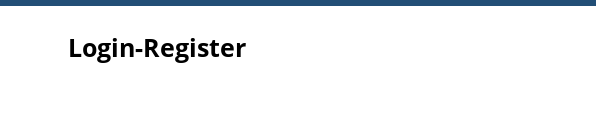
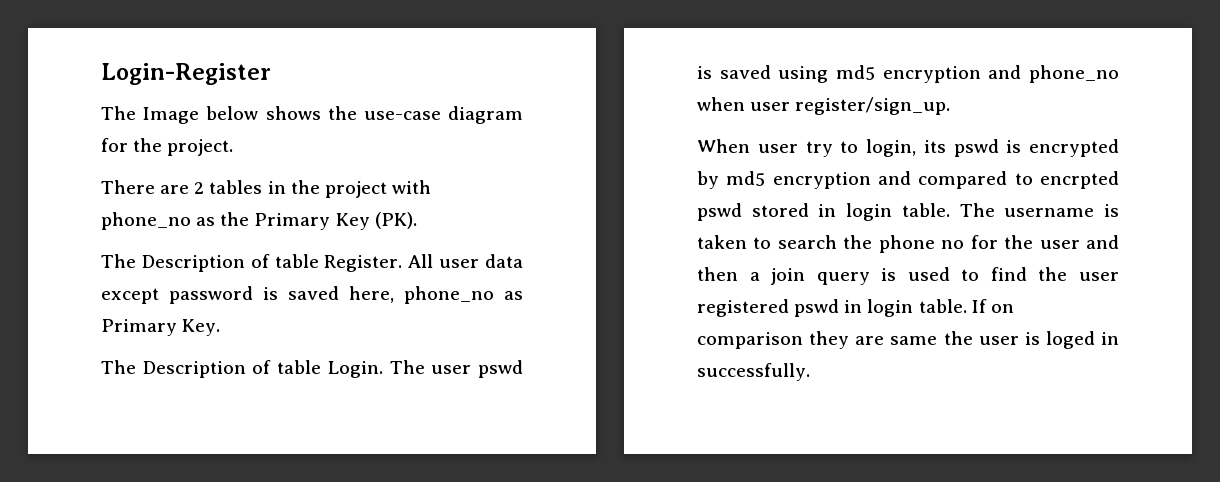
(246, 50) none -> [101,106,523,124] [101,138,234,156] [101,180,431,198] [101,212,417,230] [101,254,523,272] [101,286,523,304] [101,319,221,336] [101,360,523,378] [697,65,1119,83] [697,97,951,115] [697,139,1119,157] [697,171,1119,189] [697,203,1119,221] [697,235,1119,253] [697,267,1119,285] [697,299,1014,317] [697,331,1119,349] [697,363,810,381] // The Image below shows the use-case diagram for the project. // There are 2 tables in the project with phone_no as the Primary Key (PK). // The Description of table Register. All user data except password is saved here, phone_no as Primary Key. // The Description of table Login. The user pswd is saved using md5 encryption and phone_no when user register/sign_up. // When user try to login, its pswd is encrypted by md5 encryption and compared to encrpted pswd stored in login table. The username is taken to search the phone no for the user and then a join query is used to find the user registered pswd in login table. If on comparison they are same the user is loged in successfully.

